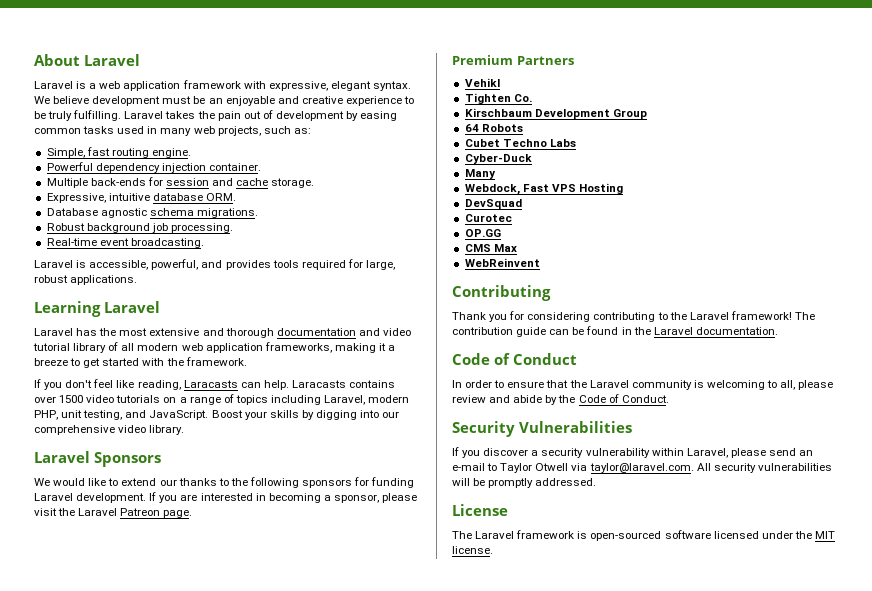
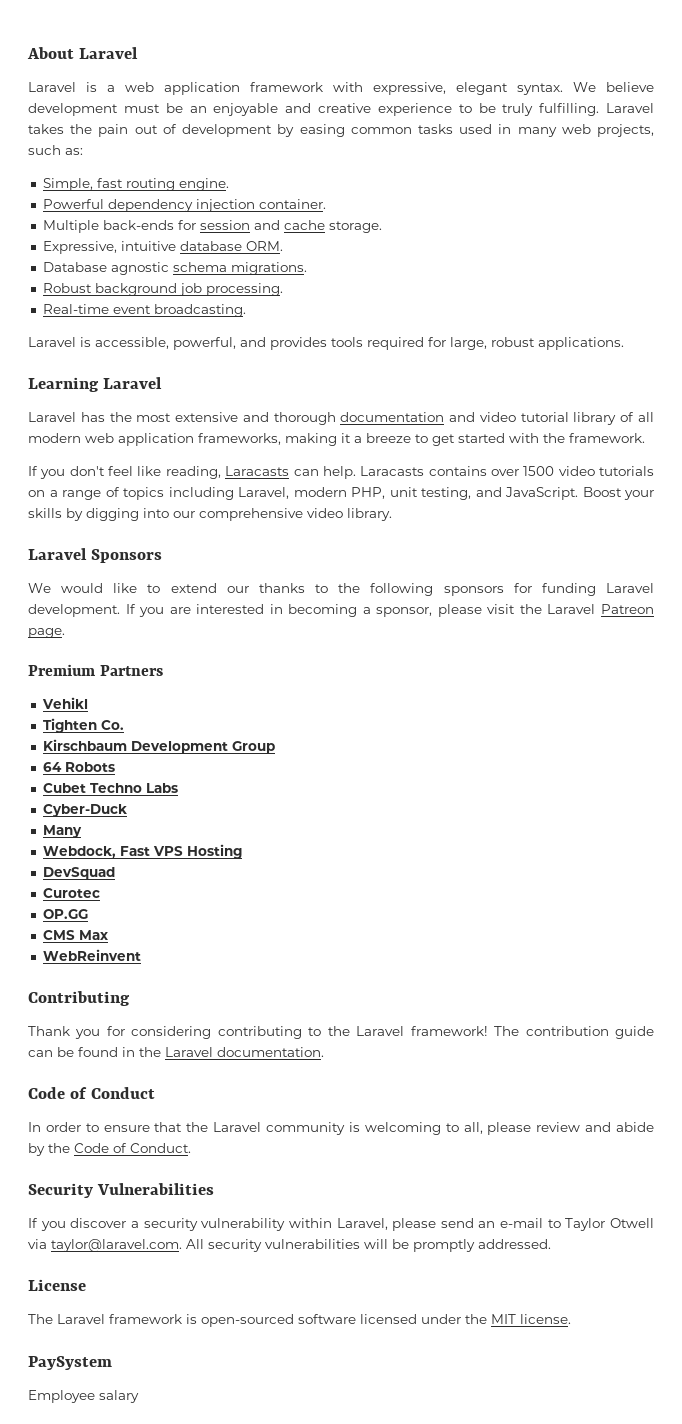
(493, 550) none -> [28,1356,112,1370] [28,1390,139,1403] // PaySystem // Employee salary

